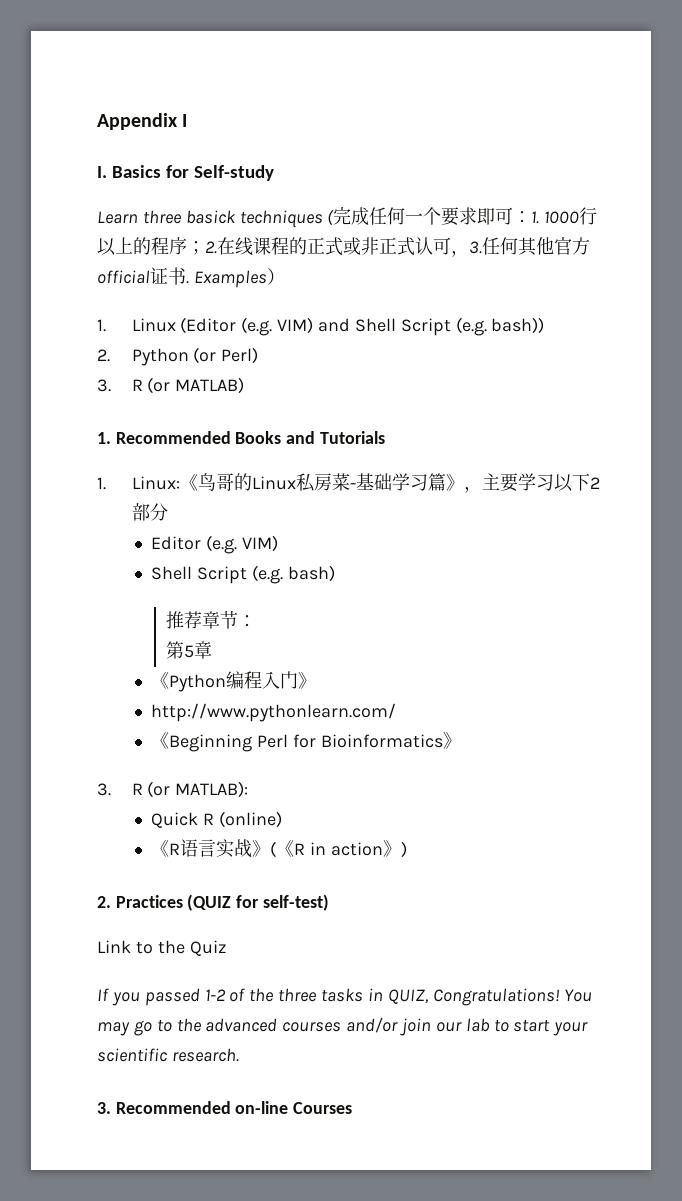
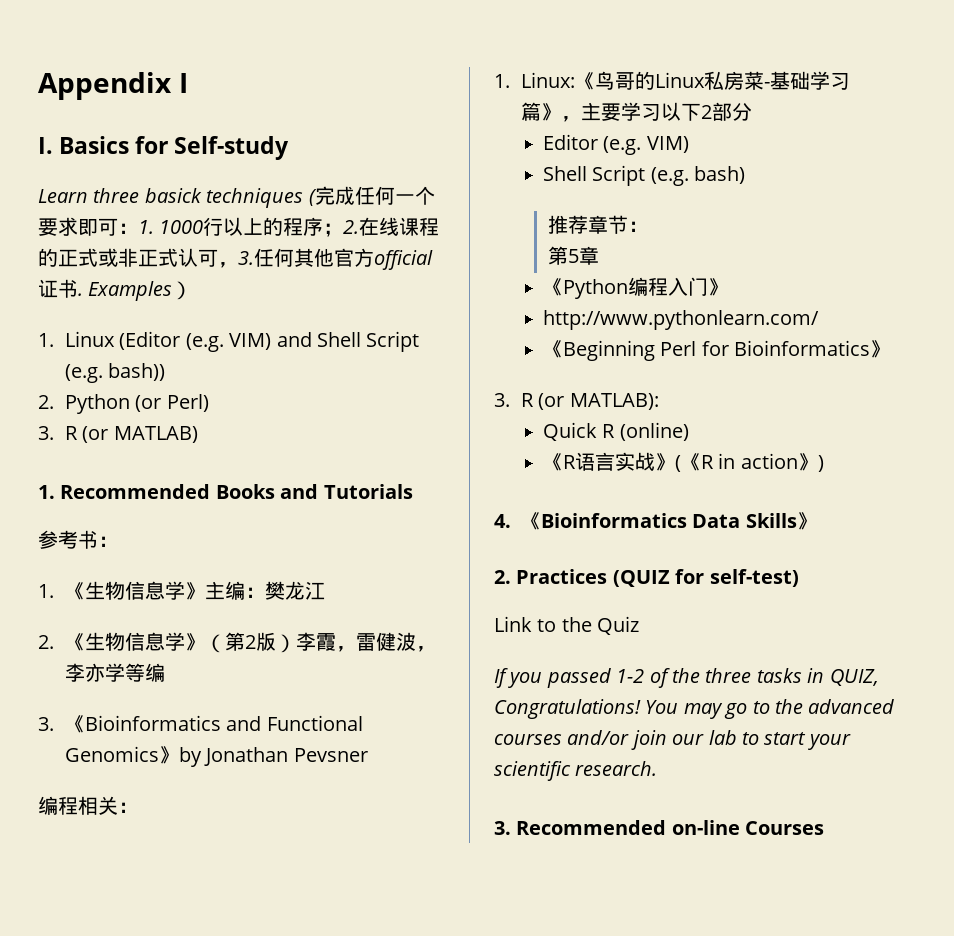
(385, 437) none -> [38,530,118,549] [38,581,326,600] [38,632,437,653] [65,663,166,682] [38,715,363,733] [65,746,368,767] [38,796,138,815] // 参考书： // 1.《生物信息学》主编：樊龙江 // 2.《生物信息学》（第2版）李霞，雷健波，李亦学等编 // 3.《Bioinformatics and Functional Genomics》by Jonathan Pevsner // 编程相关：
(408, 849) none -> [494,512,817,530] // 4.《Bioinformatics Data Skills》

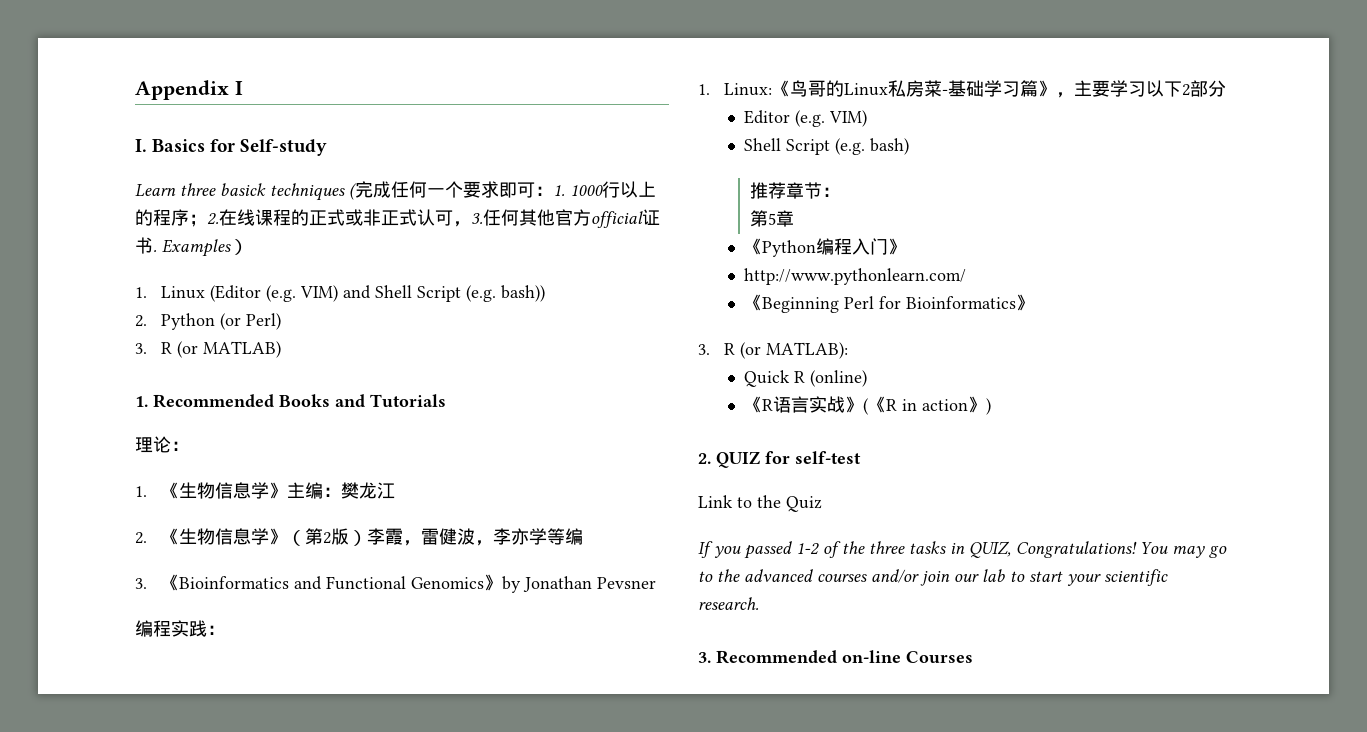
[38,530,98,549] 参考书 -> [135,436,171,453] 理论
[78,796,118,815] 相关 -> [171,620,207,637] 实践
[494,512,817,530] [494,569,799,587] 4.《Bioinformatics Data Skills》 // 2. Practices (QUIZ for self-test) -> [698,451,861,468] 2. QUIZ for self-test

